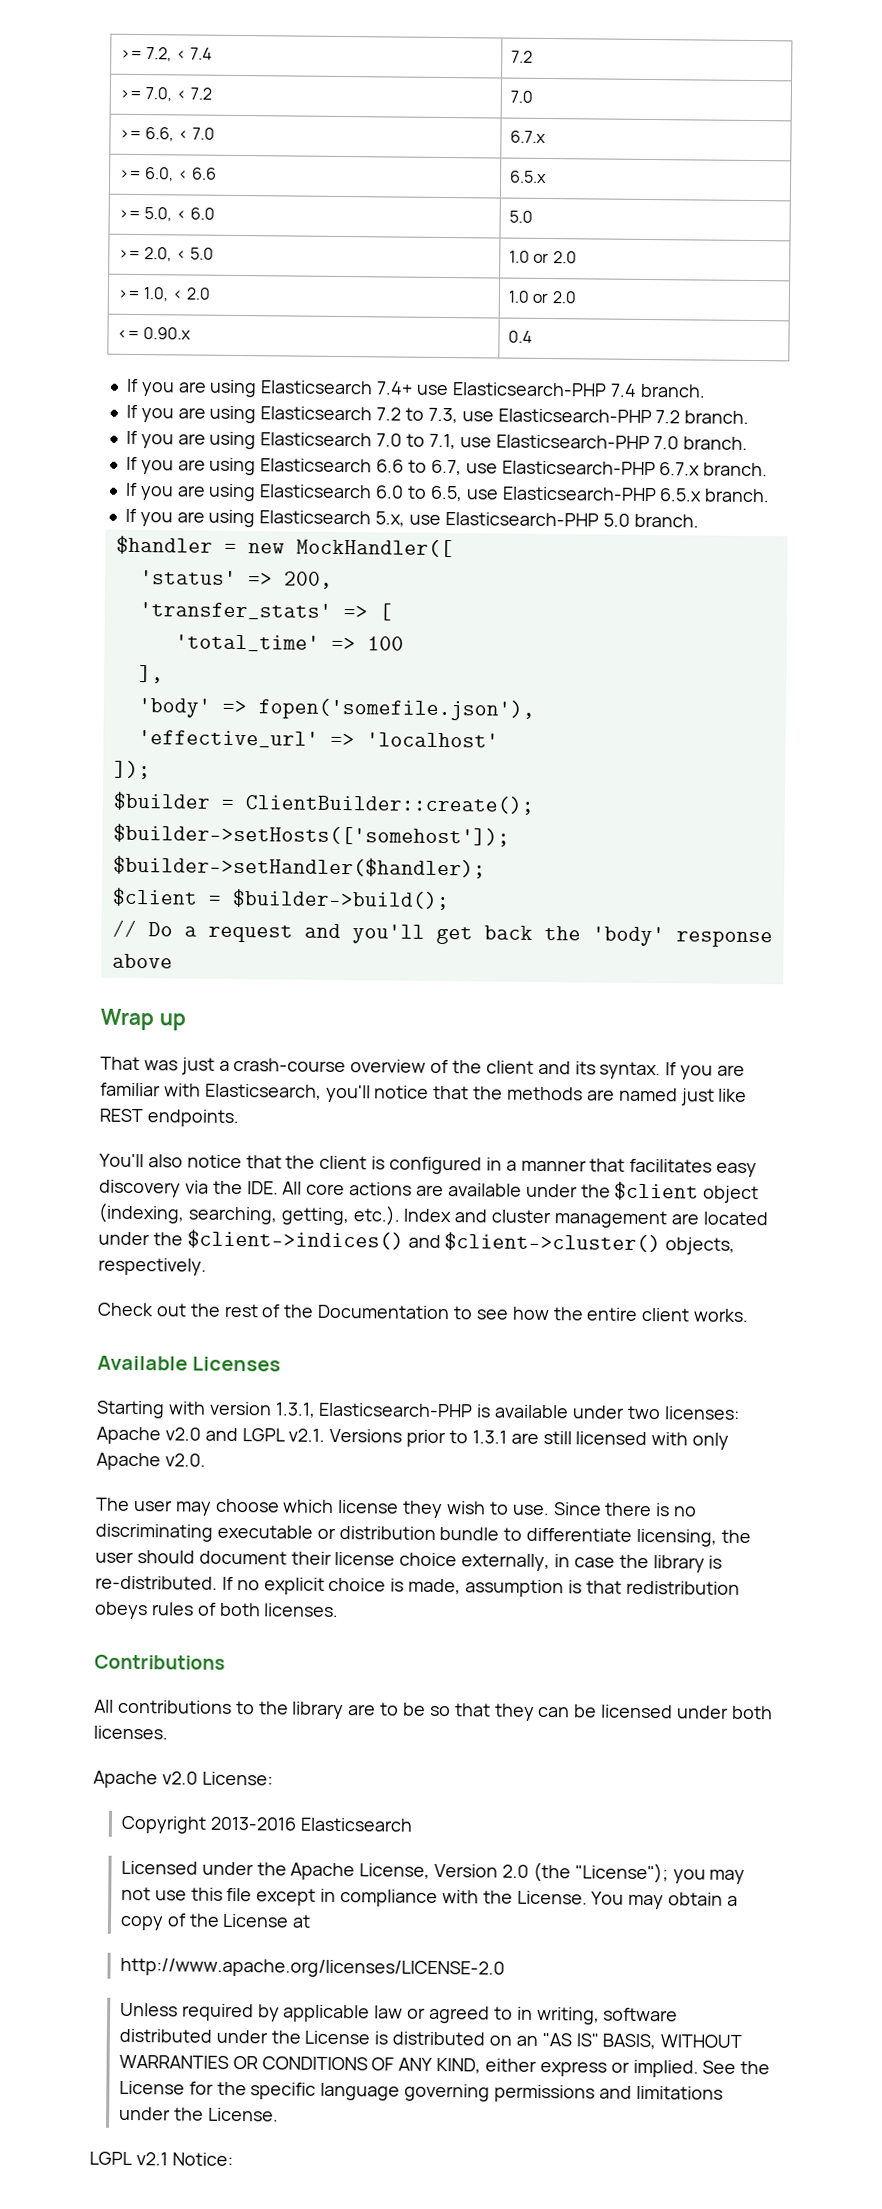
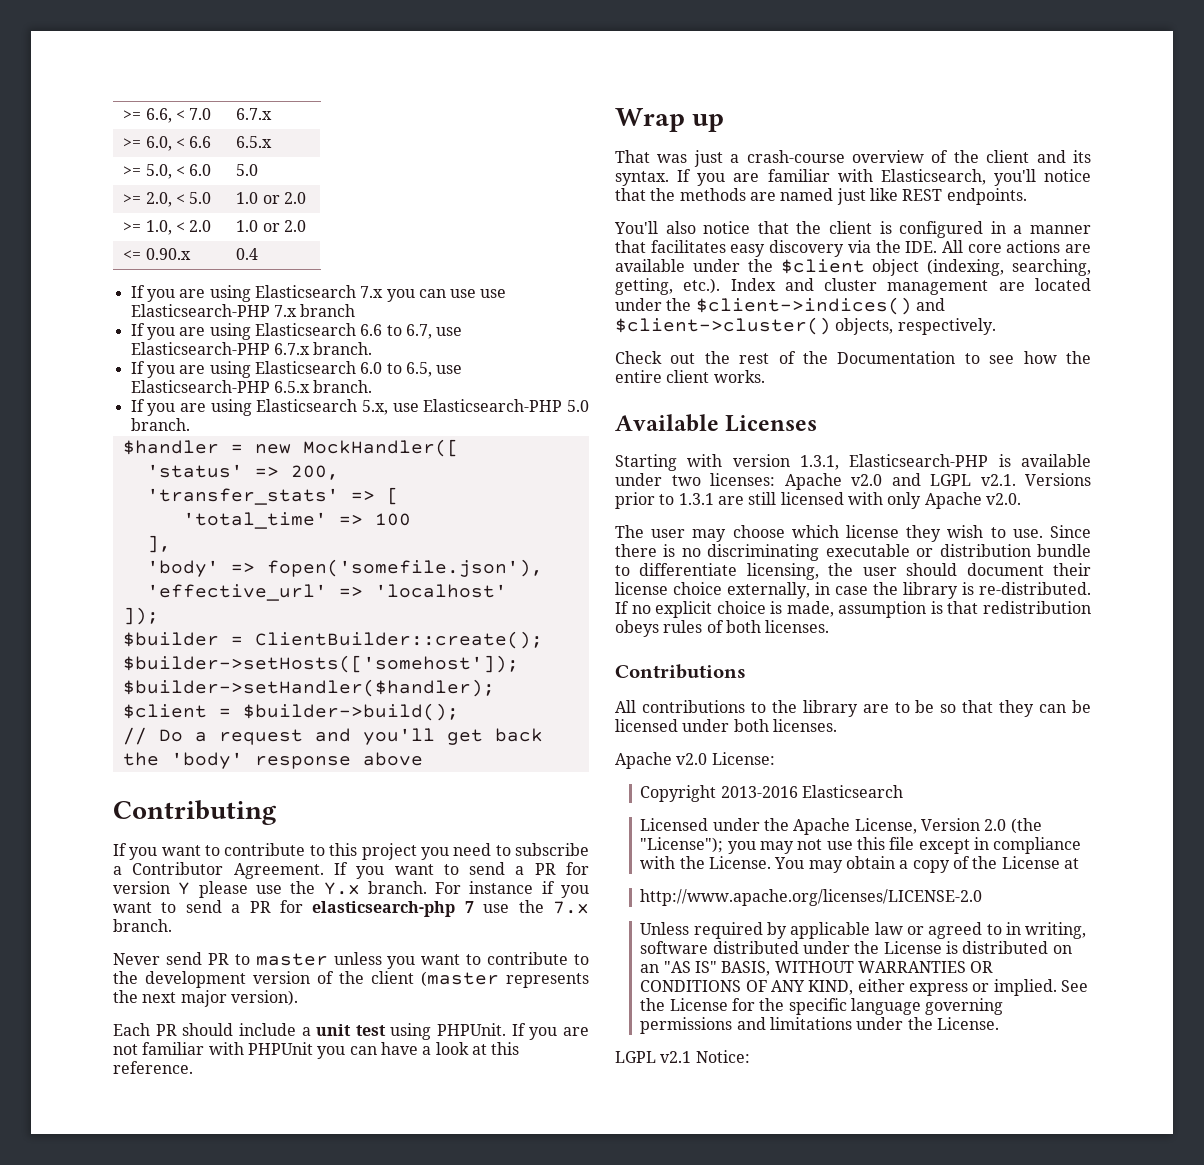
[120,47,213,62] [511,50,534,63] [119,87,213,102] [510,90,534,103] [119,129,143,140] >= 7.2, < 7.4 | 7.2 // >= 7.0, < 7.2 | 7.0 // >= -> [123,110,142,120] >=
[376,381,706,398] [125,404,750,424] [125,430,749,450] 7.4+ use Elasticsearch-PHP 7.4 branch. // If you are using Elasticsearch 7.2 to 7.3, use Elasticsearch-PHP 7.2 branch. // If you are using Elasticsearch 7.0 to 7.1, use Elasticsearch-PHP 7.0 branch. -> [360,286,507,302] [130,304,356,317] 7.x you can use use Elasticsearch-PHP 7.x branch
(173, 961) none -> [113,800,277,825] [113,843,589,860] [113,862,590,879] [113,881,590,898] [113,900,589,917] [113,919,172,932] [113,952,589,969] [113,971,589,988] [113,990,298,1007] [113,1023,589,1040] [113,1042,520,1059] [113,1061,193,1074] // Contributing // If you want to contribute to this project you need to subscribe a Contributor Agreement. If you want to send a PR for version Y please use the Y.x branch. For instance if you want to send a PR for elasticsearch-php 7 use the 7.x branch. // Never send PR to master unless you want to contribute to the development version of the client (master represents the next major version). // Each PR should include a unit test using PHPUnit. If you are not familiar with PHPUnit you can have a look at this reference.

